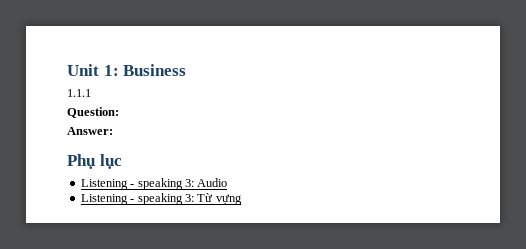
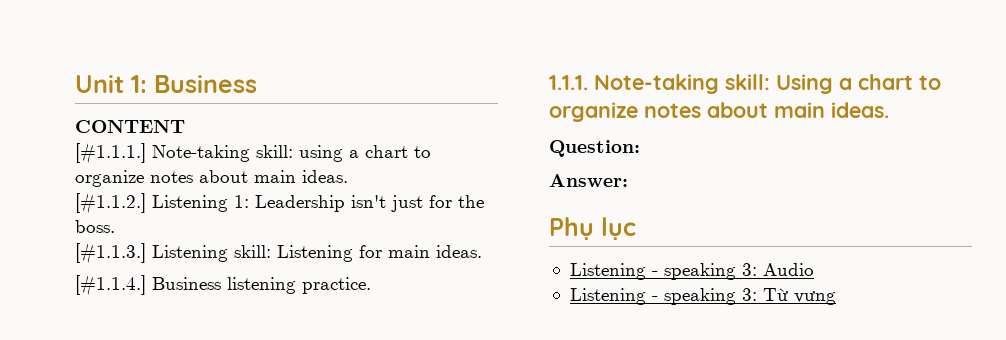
[67,89,91,97] 1.1.1 -> [75,120,185,133] [75,143,431,164] [75,170,348,187] [75,193,484,214] [75,220,115,233] [75,243,482,264] [75,275,371,296] [549,74,941,94] [549,102,889,122] CONTENT // [#1.1.1.] Note-taking skill: using a chart to organize notes about main ideas. // [#1.1.2.] Listening 1: Leadership isn't just for the boss. // [#1.1.3.] Listening skill: Listening for main ideas. // [#1.1.4.] Business listening practice. // 1.1.1. Note-taking skill: Using a chart to organize notes about main ideas.

